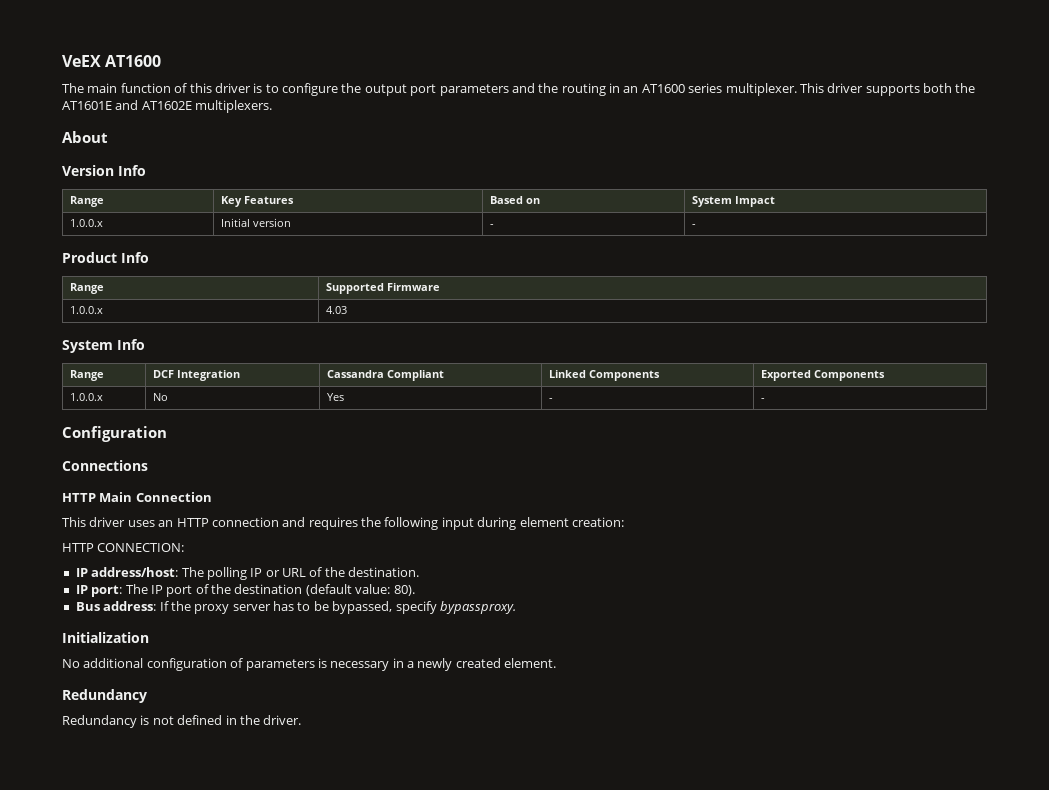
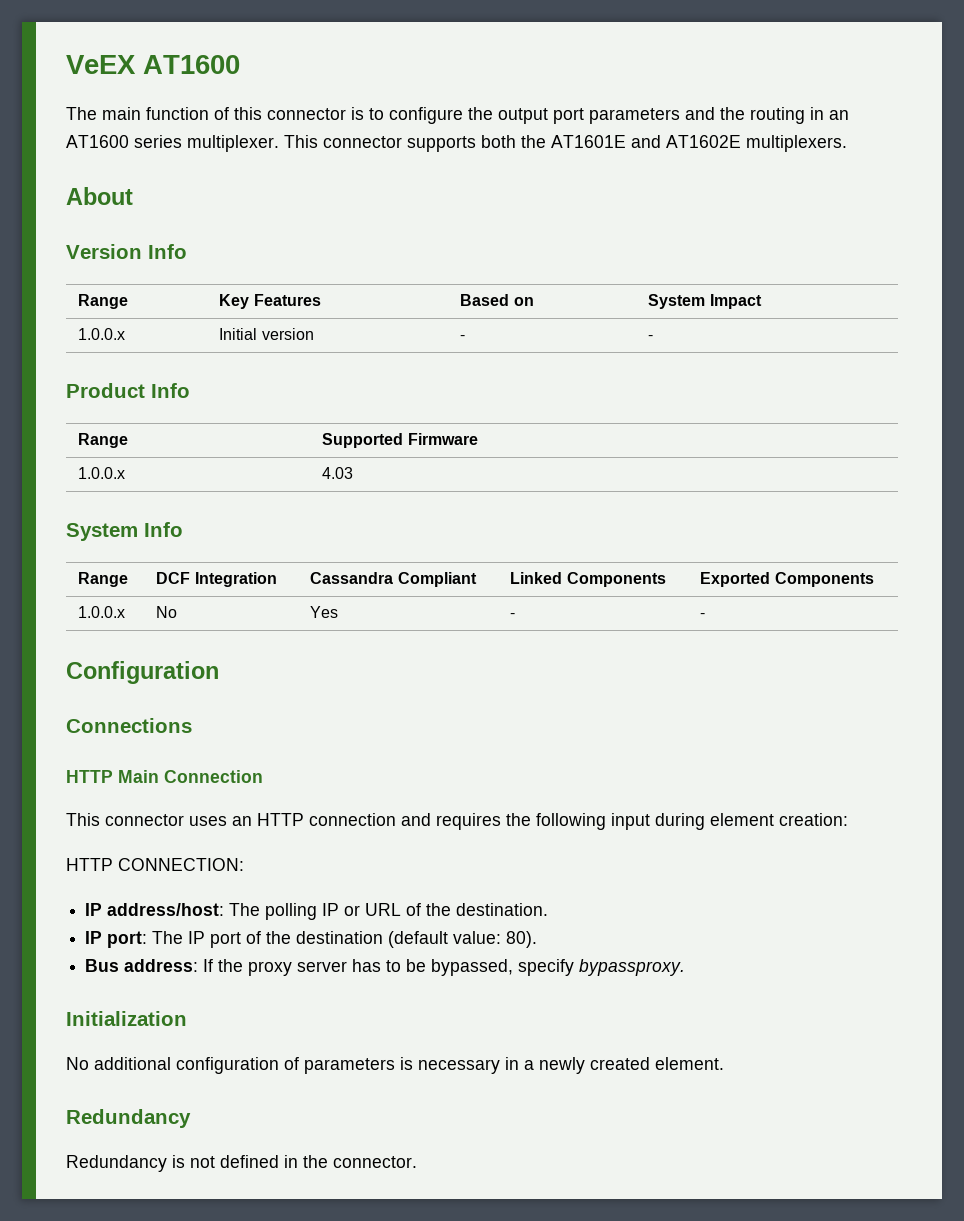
[214,83,251,93] driver -> [267,108,346,120] connector
[827,83,864,93] driver -> [323,136,402,148] connector
[89,517,126,527] driver -> [105,814,184,826] connector
[263,715,302,725] driver. -> [333,1156,417,1168] connector.

